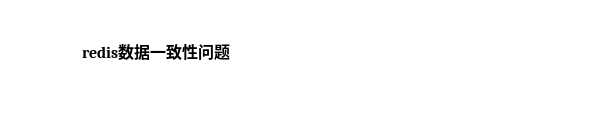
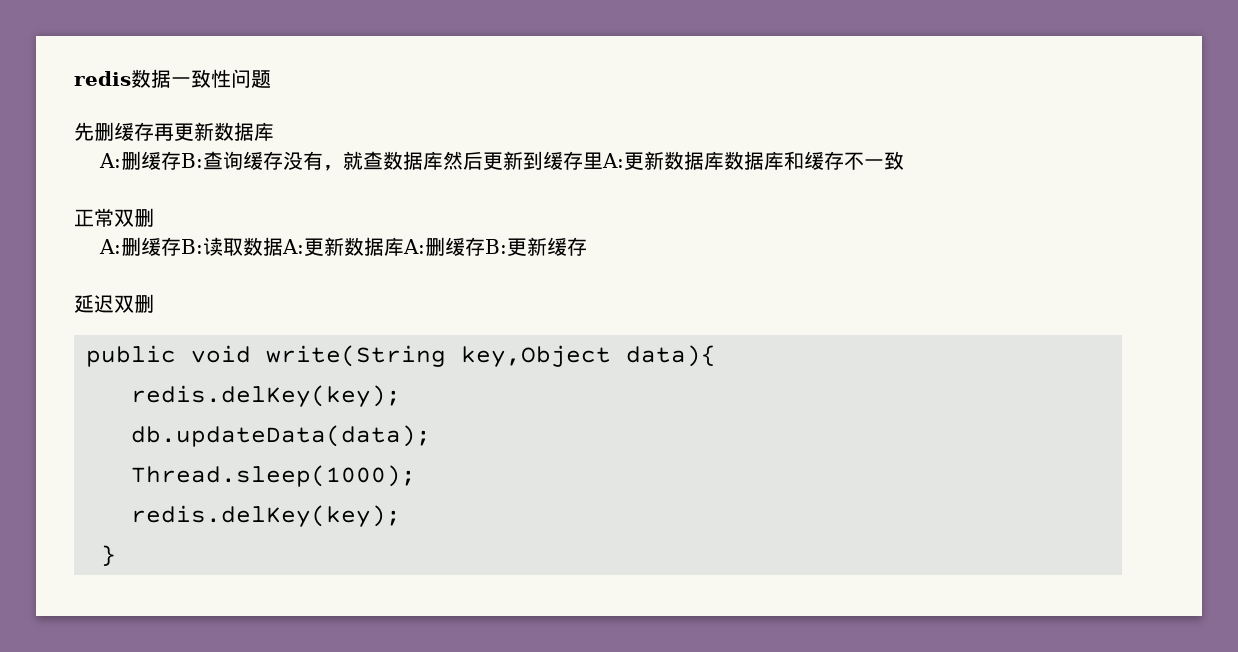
(230, 52) none -> [74,122,274,141] [98,151,904,171] [74,208,154,227] [98,237,587,256] [74,294,154,313] [86,345,716,367] [131,385,401,407] [131,425,431,447] [131,465,416,487] [131,505,401,527] [101,545,116,566] // 先删缓存再更新数据库 // A:删缓存B:查询缓存没有，就查数据库然后更新到缓存里A:更新数据库数据库和缓存不一致 // 正常双删 // A:删缓存B:读取数据A:更新数据库A:删缓存B:更新缓存 // 延迟双删 // public void write(String key,Object data){ // redis.delKey(key); // db.updateData(data); // Thread.sleep(1000); // redis.delKey(key); // }

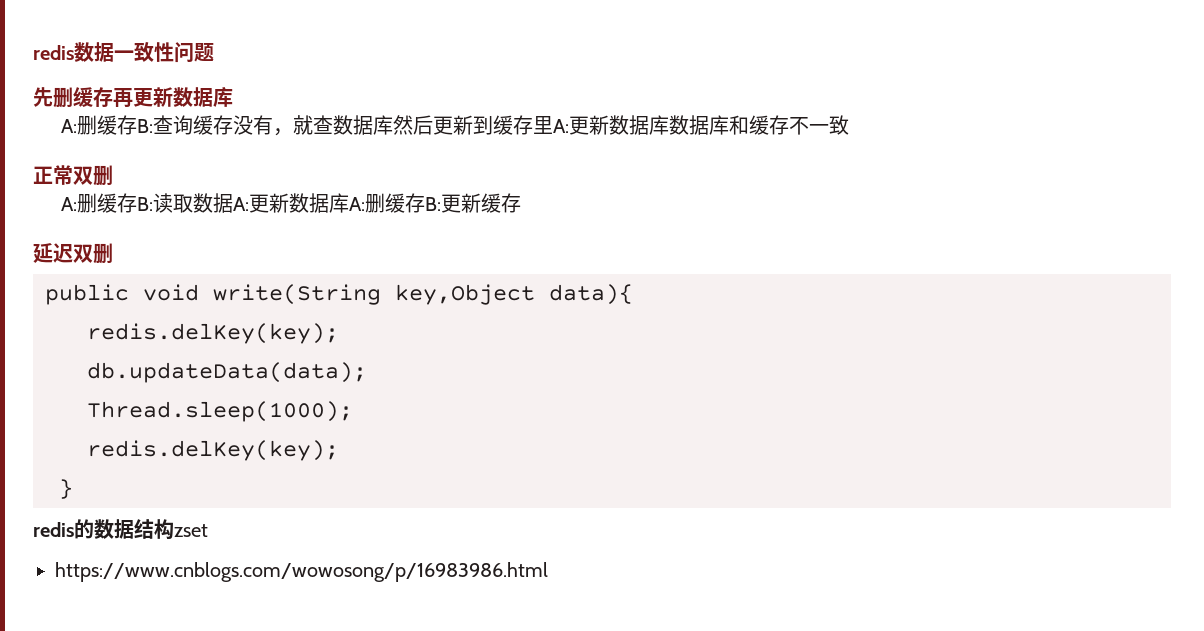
(116, 555) none -> [33,519,208,540] [55,562,548,582] // redis的数据结构zset // https://www.cnblogs.com/wowosong/p/16983986.html

